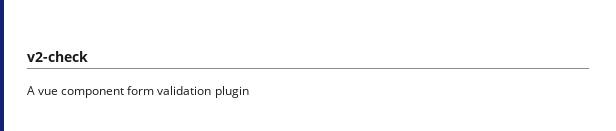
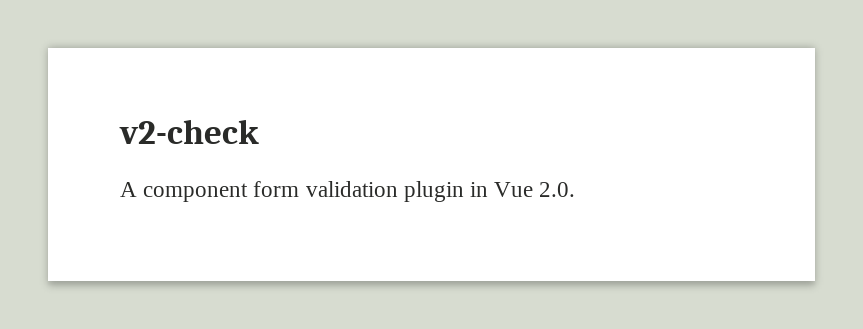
[38,89,59,95] vue -> (137, 189) none
(249, 92) none -> [470,182,576,197] in Vue 2.0.

